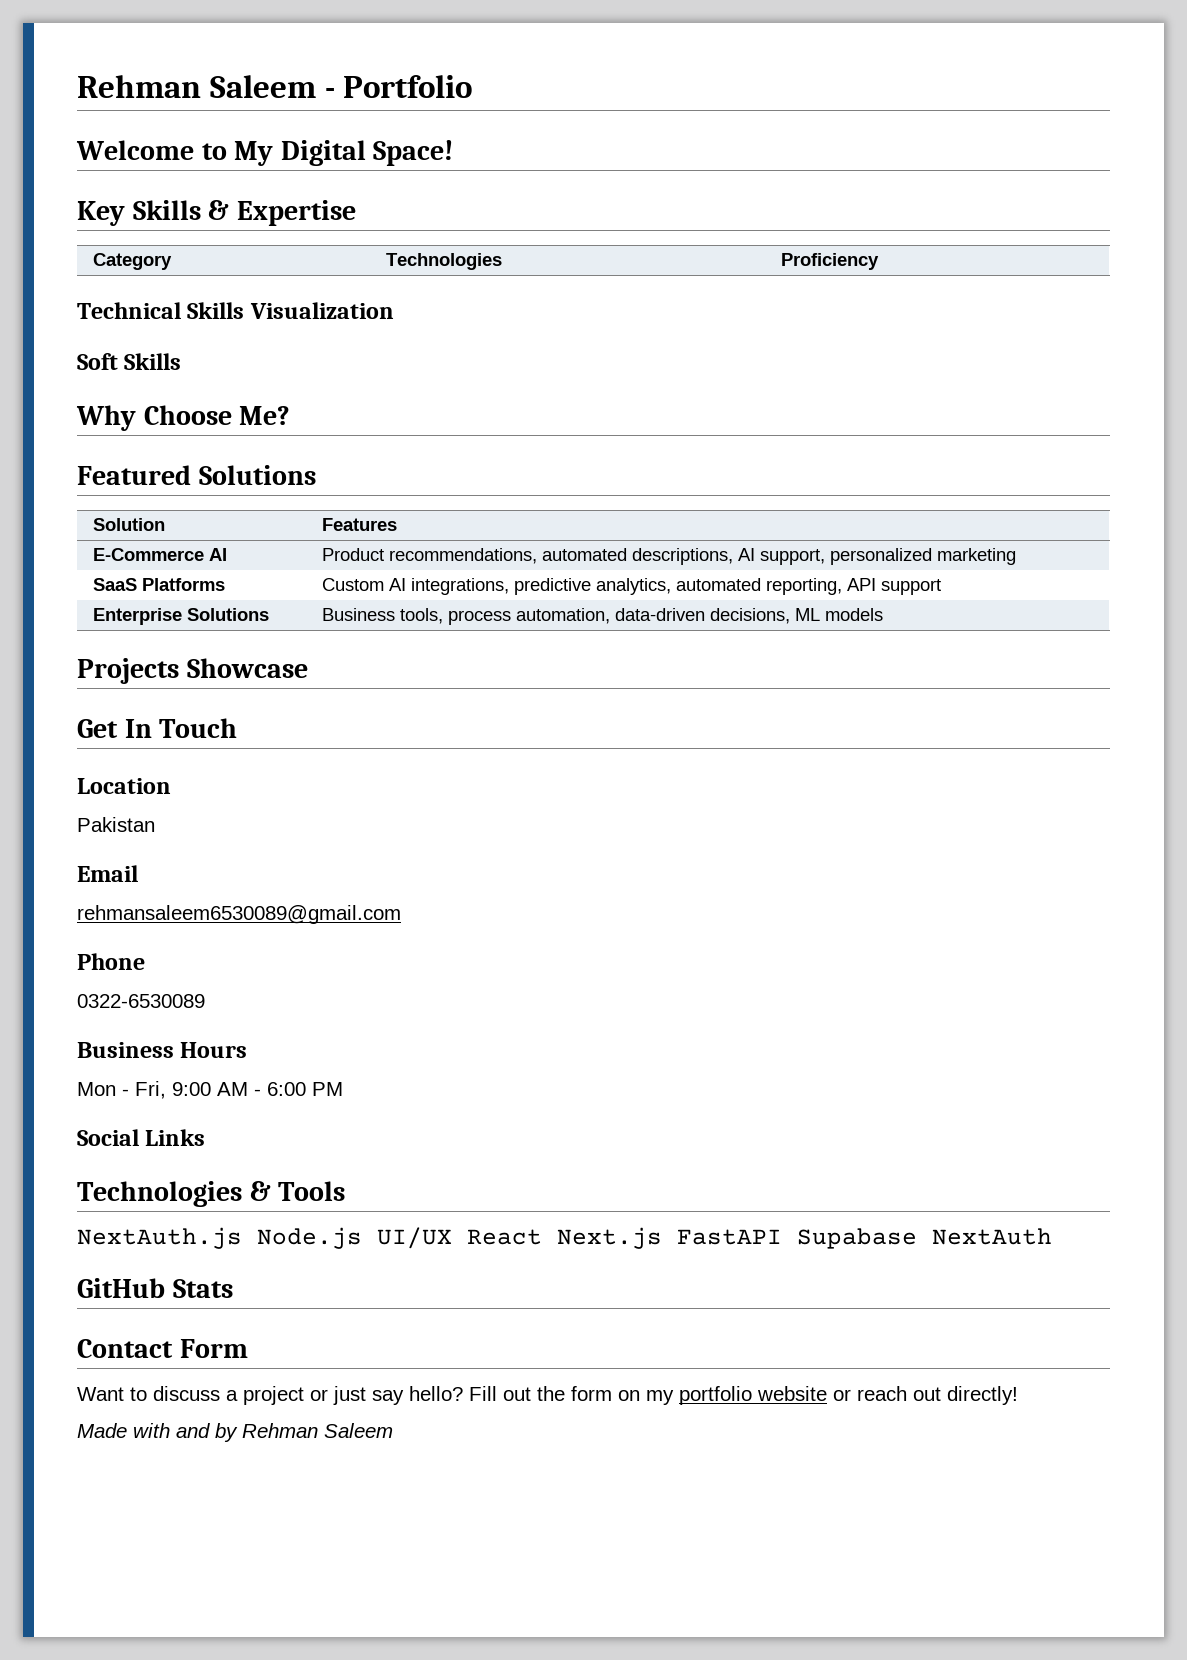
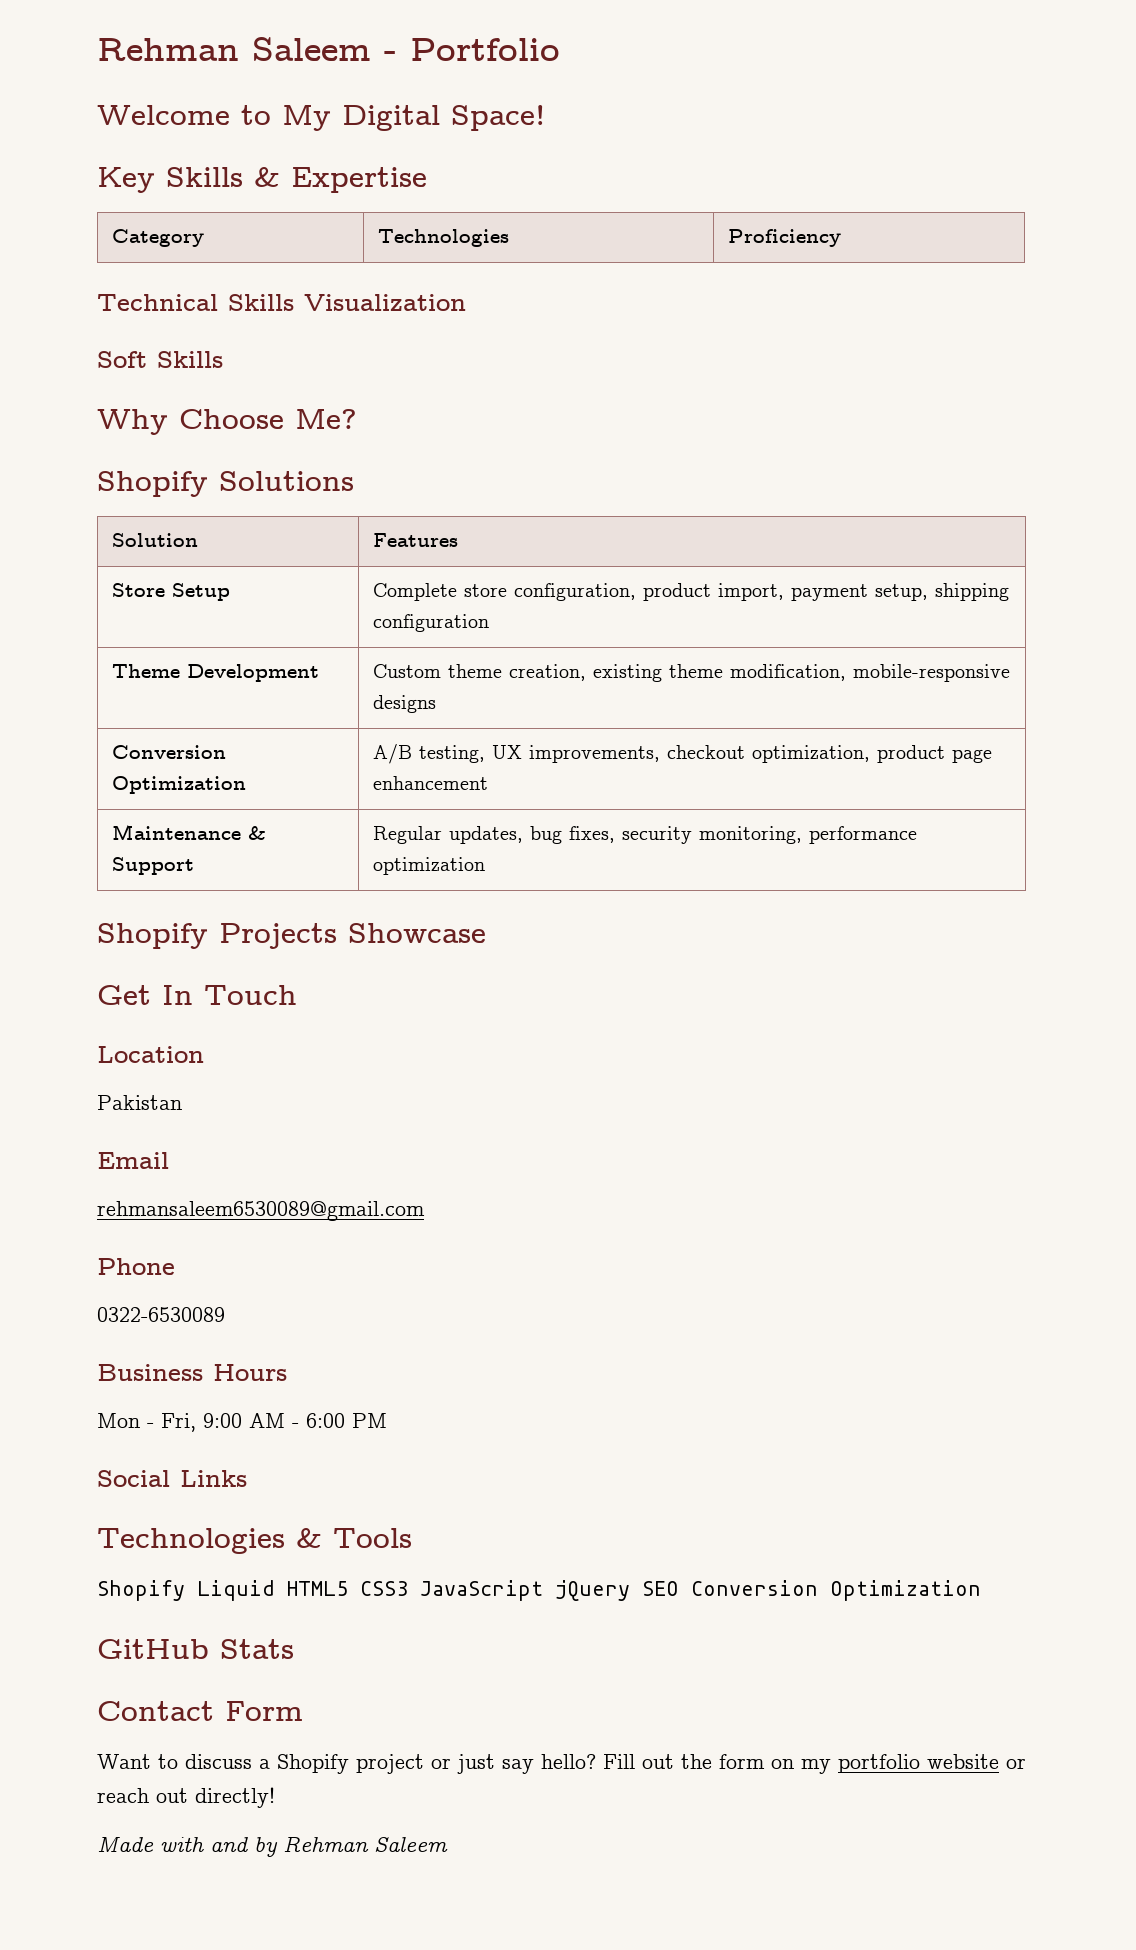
[77,465,191,485] Featured -> [97,471,208,497] Shopify
[92,548,227,561] [321,548,1016,565] [92,578,225,591] [321,578,941,595] [92,608,269,625] [321,608,883,625] E-Commerce AI | Product recommendations, automated descriptions, AI support, personalized marketing // SaaS Platforms | Custom AI integrations, predictive analytics, automated reporting, API support // Enterprise Solutions | Business tools, process automation, data-driven decisions, ML models // -> [112,583,231,601] [373,583,1010,601] [373,614,490,632] [112,664,320,682] [373,664,1011,682] [373,695,437,713] [112,745,227,759] [112,776,247,794] [373,744,993,764] [373,776,489,790] [112,824,267,840] [112,857,195,875] [373,826,918,844] [373,857,486,875] [97,923,208,949] Store Setup | Complete store configuration, product import, payment setup, shipping configuration // Theme Development | Custom theme creation, existing theme modification, mobile-responsive designs // Conversion Optimization | A/B testing, UX improvements, checkout optimization, product page enhancement // Maintenance & Support | Regular updates, bug fixes, security monitoring, performance optimization // Shopify
[77,1227,1052,1249] NextAuth.js Node.js UI/UX React Next.js FastAPI Supabase NextAuth -> [97,1580,981,1601] Shopify Liquid HTML5 CSS3 JavaScript jQuery SEO Conversion Optimization
(238, 1395) none -> [277,1754,349,1774] Shopify

